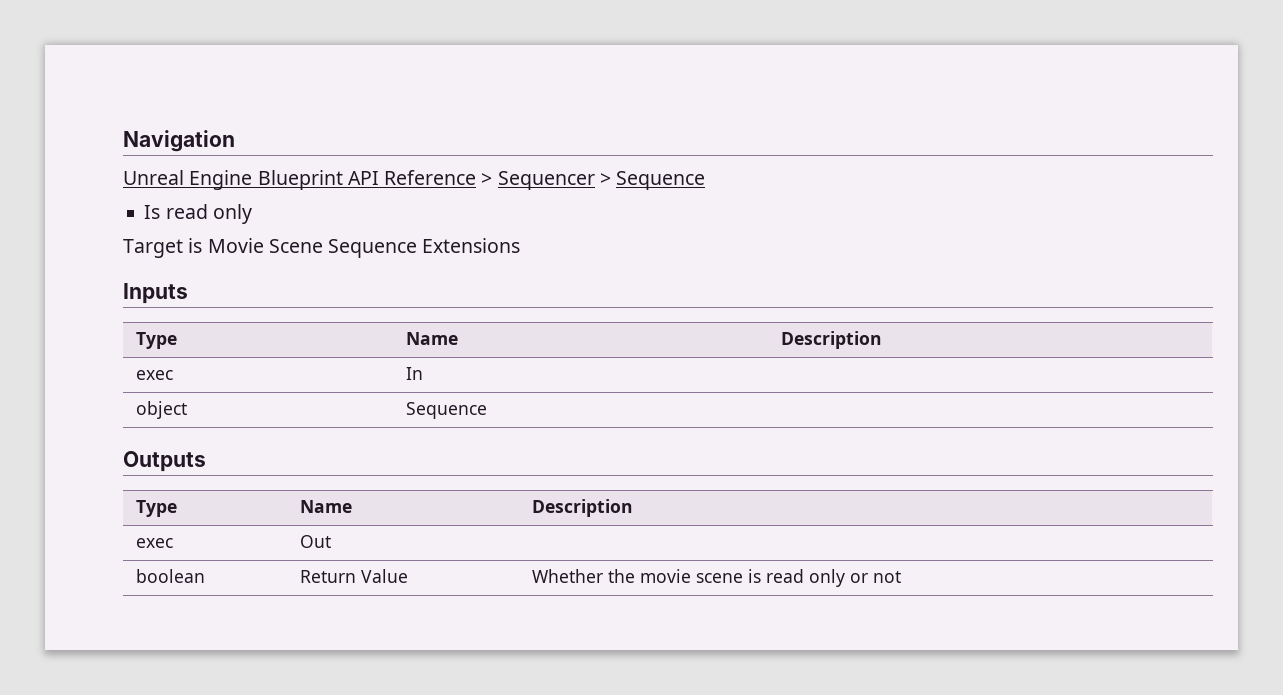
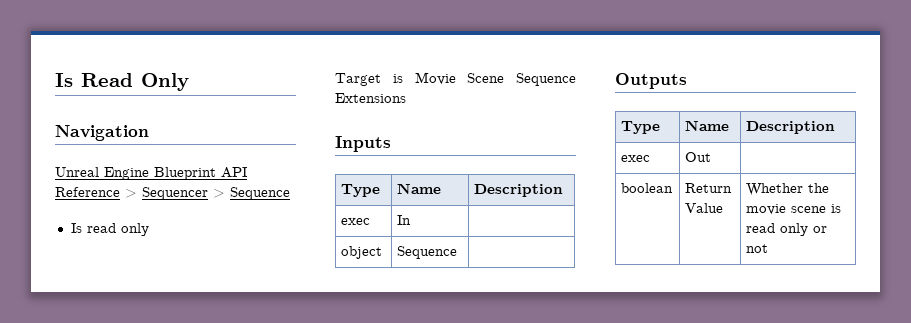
(123, 141) none -> [55,73,189,91] Is Read Only //

